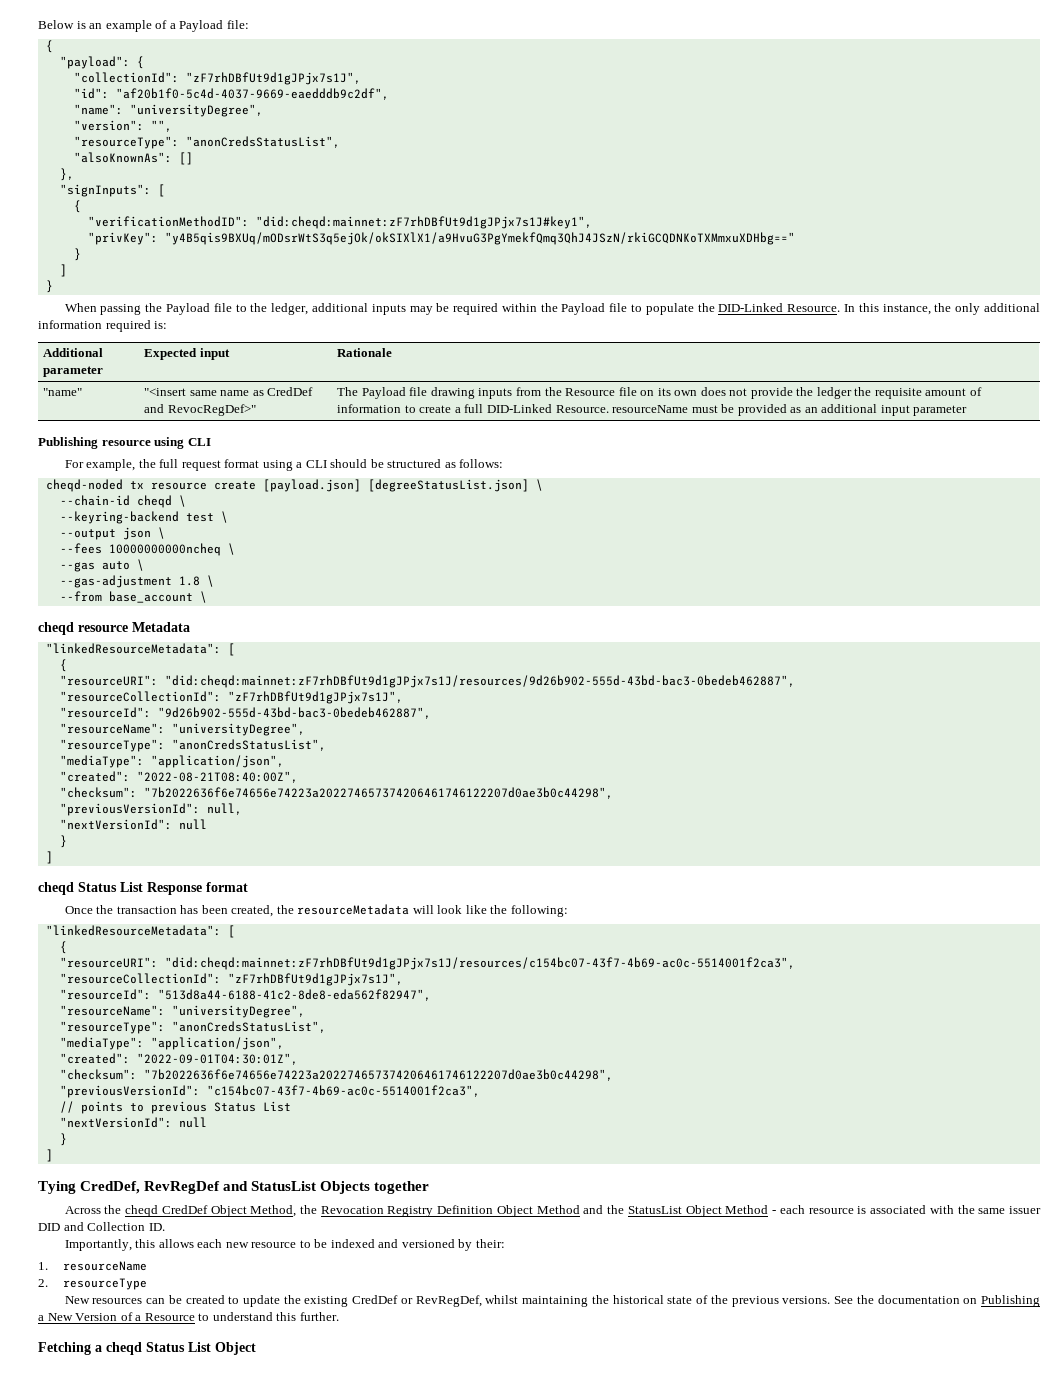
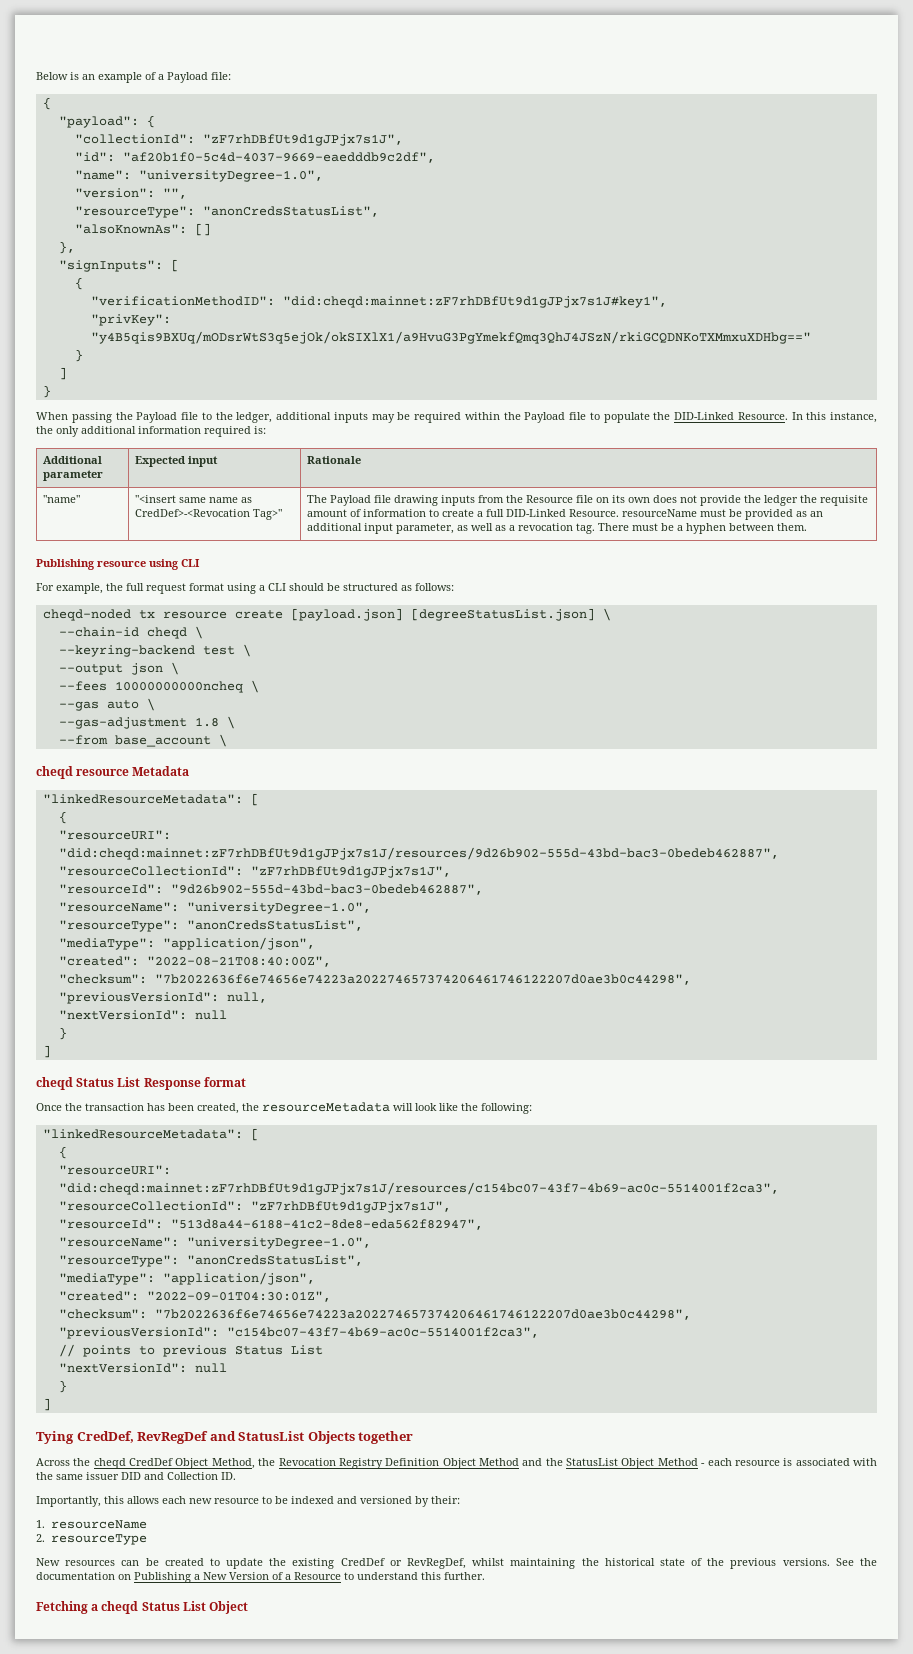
[129,104,263,117] "universityDegree", -> [138,170,323,182] "universityDegree-1.0",
[267,387,314,396] [144,404,256,416] CredDef and RevocRegDef>" -> [135,509,283,520] CredDef>-<Revocation Tag>"
[913,405,968,416] parameter -> [396,523,808,534] parameter, as well as a revocation tag. There must be a hyphen between them.
[171,723,305,736] "universityDegree", -> [186,902,371,914] "universityDegree-1.0",
[171,1005,305,1018] "universityDegree", -> [186,1237,371,1249] "universityDegree-1.0",

